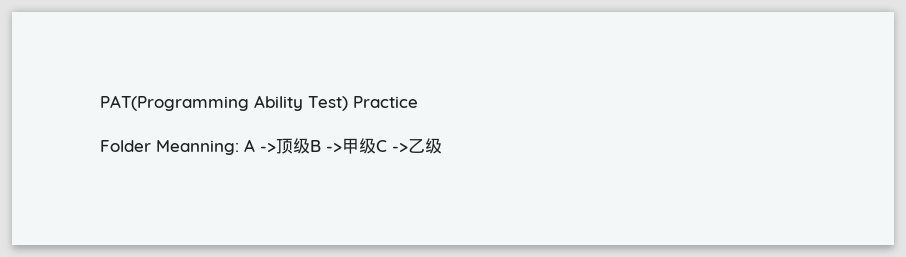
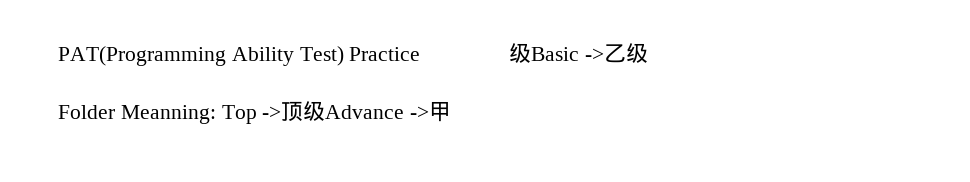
[244,139,255,152] A -> [221,105,257,124] Top
[310,140,321,152] B -> [325,105,405,119] Advance
[376,140,387,152] C -> [531,47,579,61] Basic

